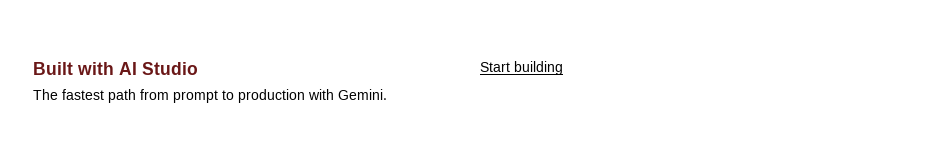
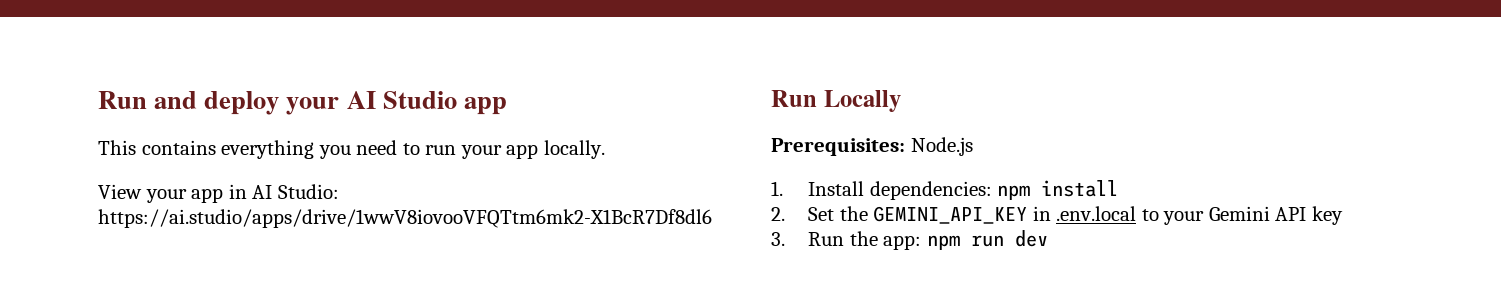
[33,62,198,75] [33,89,387,103] [480,61,563,75] Built with AI Studio // The fastest path from prompt to production with Gemini. // Start building -> [98,91,507,115] [98,140,605,159] [98,184,339,203] [98,209,712,228] [771,90,901,112] [771,137,973,156] [771,180,1119,200] [771,206,1343,225] [771,230,1048,250] Run and deploy your AI Studio app // This contains everything you need to run your app locally. // View your app in AI Studio: https://ai.studio/apps/drive/1wwV8iovooVFQTtm6mk2-X1BcR7Df8dl6 // Run Locally // Prerequisites: Node.js // 1. Install dependencies: npm install // 2. Set the GEMINI_API_KEY in .env.local to your Gemini API key // 3. Run the app: npm run dev

